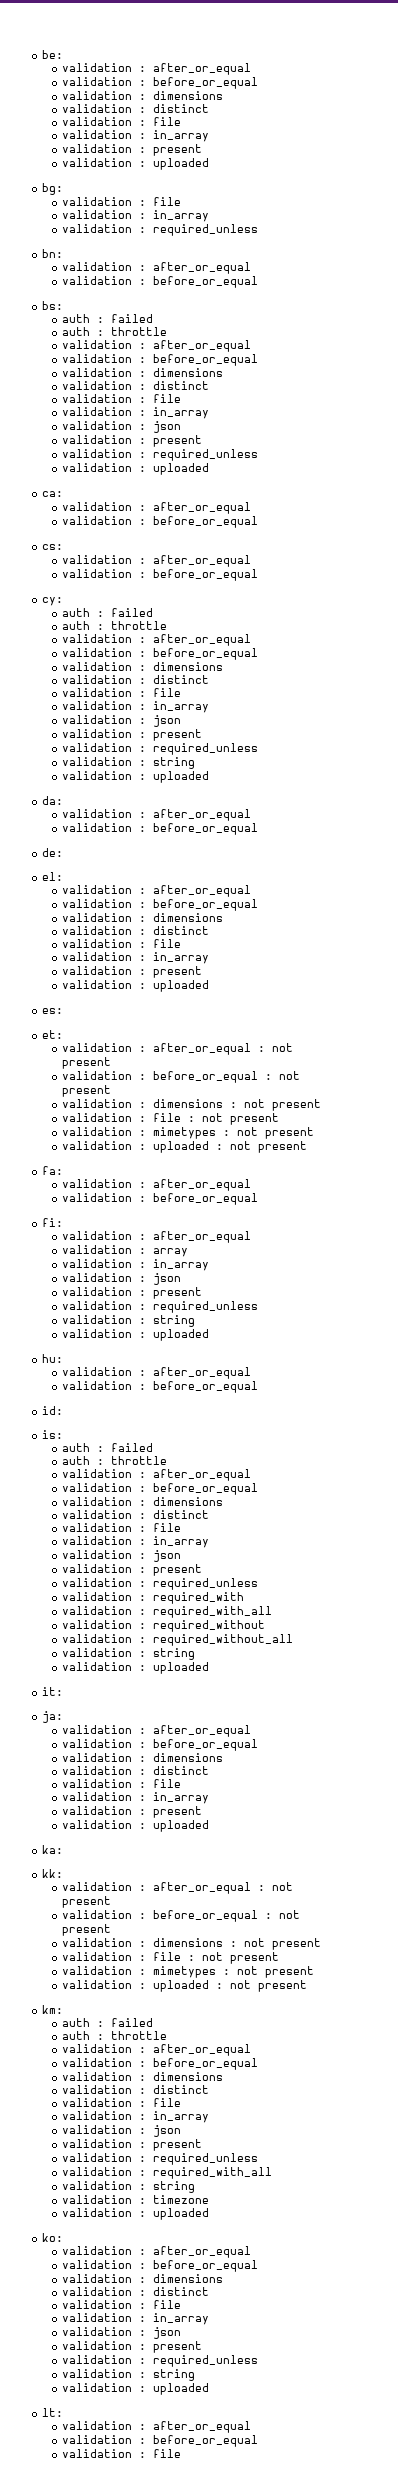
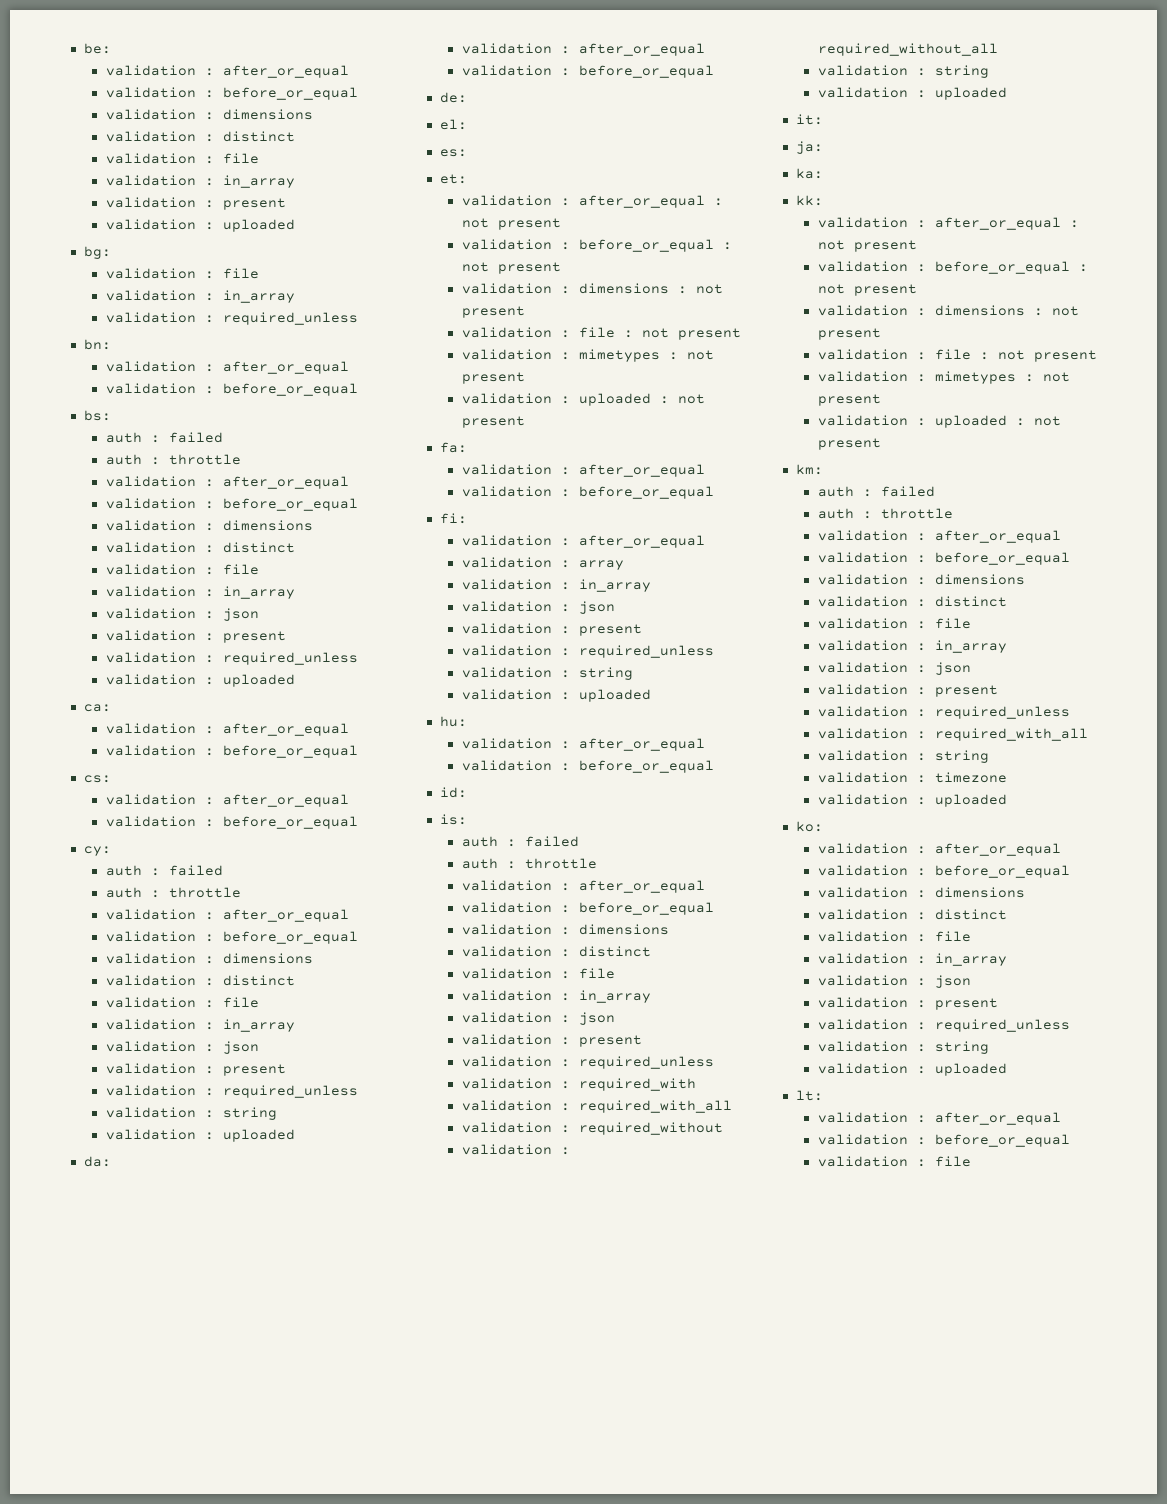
[62,885,252,897] [62,899,259,911] [62,913,224,922] [62,926,210,935] [62,939,182,948] [62,952,210,964] [62,966,203,978] [62,980,210,992] // validation : after_or_equal // validation : before_or_equal // validation : dimensions // validation : distinct // validation : file // validation : in_array // validation : present // validation : uploaded -> (467, 124) none
[62,1725,252,1737] [62,1739,259,1751] [62,1753,224,1762] [62,1766,210,1775] [62,1779,182,1788] [62,1792,210,1804] [62,1806,203,1818] [62,1820,210,1832] // validation : after_or_equal // validation : before_or_equal // validation : dimensions // validation : distinct // validation : file // validation : in_array // validation : present // validation : uploaded -> (823, 147) none

